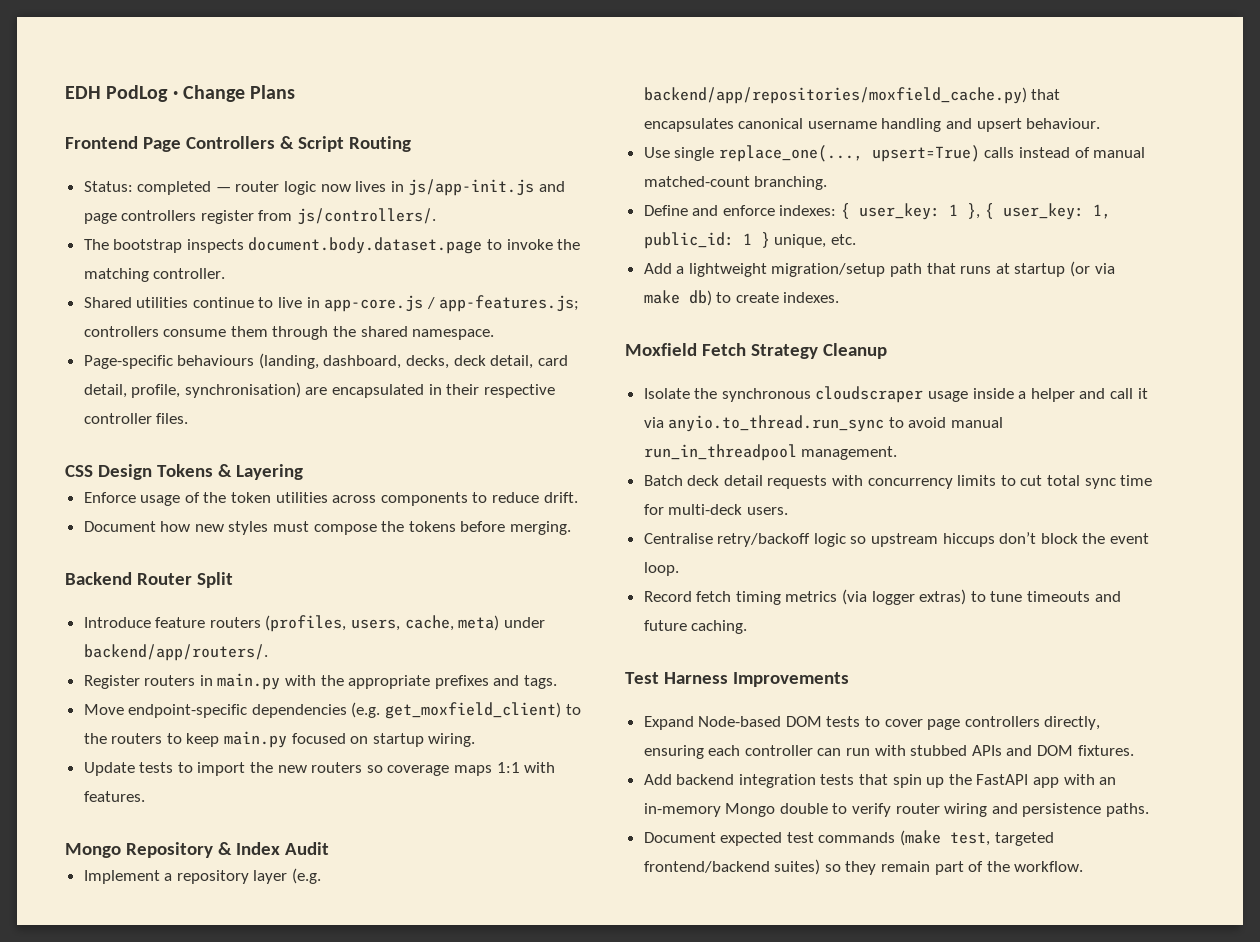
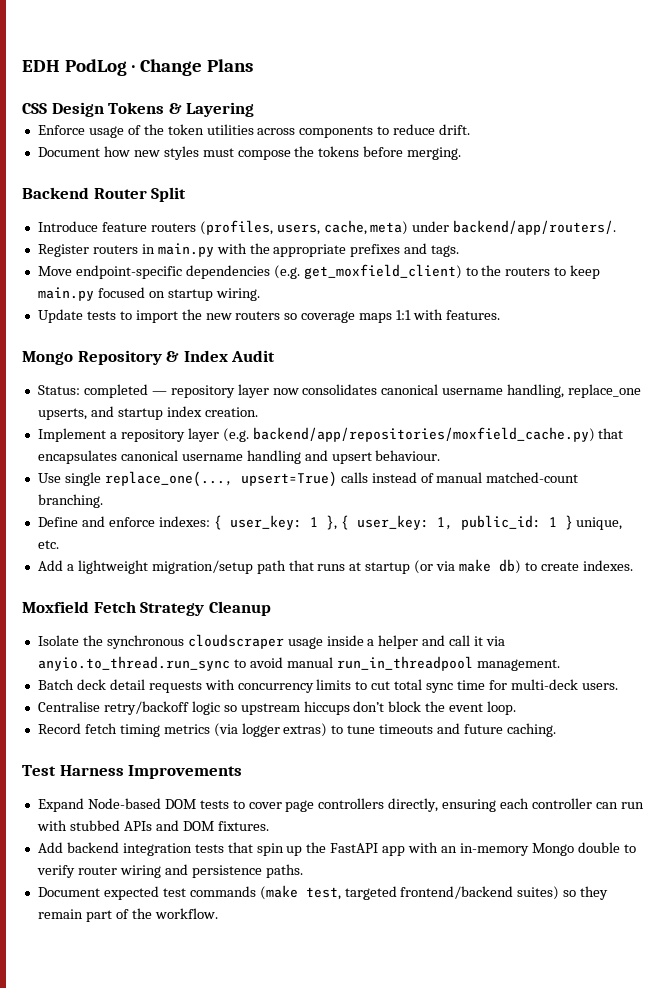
[65,136,411,152] [83,179,566,196] [83,208,437,225] [83,237,581,254] [83,268,226,282] [83,295,580,312] [83,326,495,340] [83,353,568,369] [83,382,555,398] [83,413,189,424] // Frontend Page Controllers & Script Routing // Status: completed — router logic now lives in js/app-init.js and page controllers register from js/controllers/. // The bootstrap inspects document.body.dataset.page to invoke the matching controller. // Shared utilities continue to live in app-core.js / app-features.js; controllers consume them through the shared namespace. // Page-specific behaviours (landing, dashboard, decks, deck detail, card detail, profile, synchronisation) are encapsulated in their respective controller files. -> (253, 65) none
(329, 848) none -> [37,384,642,398] [37,406,258,420] // Status: completed — repository layer now consolidates canonical username handling, replace_one upserts, and startup index creation.

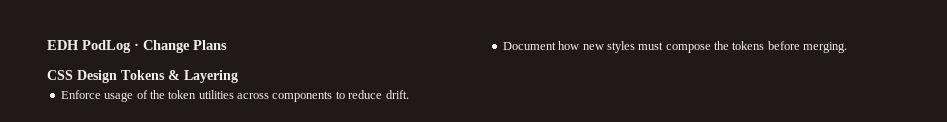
[22,187,187,202] [37,220,617,235] [37,243,460,257] [37,264,601,279] [37,287,260,301] [37,309,500,323] [22,350,276,365] [37,384,642,398] [37,406,258,420] [37,427,624,442] [37,450,441,464] [37,471,579,487] [37,494,103,508] [37,515,623,530] [37,540,59,549] [37,559,633,574] [22,601,271,616] [37,634,506,649] [37,656,560,671] [37,679,618,693] [37,701,517,715] [37,723,556,737] [22,765,243,779] [37,798,644,812] [36,820,269,831] [37,842,636,856] [36,864,303,878] [37,885,609,900] [37,908,218,922] // Backend Router Split // Introduce feature routers (profiles, users, cache, meta) under backend/app/routers/. // Register routers in main.py with the appropriate prefixes and tags. // Move endpoint-specific dependencies (e.g. get_moxfield_client) to the routers to keep main.py focused on startup wiring. // Update tests to import the new routers so coverage maps 1:1 with features. // Mongo Repository & Index Audit // Status: completed — repository layer now consolidates canonical username handling, replace_one upserts, and startup index creation. // Implement a repository layer (e.g. backend/app/repositories/moxfield_cache.py) that encapsulates canonical username handling and upsert behaviour. // Use single replace_one(..., upsert=True) calls instead of manual matched-count branching. // Define and enforce indexes: { user_key: 1 }, { user_key: 1, public_id: 1 } unique, etc. // Add a lightweight migration/setup path that runs at startup (or via make db) to create indexes. // Moxfield Fetch Strategy Cleanup // Isolate the synchronous cloudscraper usage inside a helper and call it via anyio.to_thread.run_sync to avoid manual run_in_threadpool management. // Batch deck detail requests with concurrency limits to cut total sync time for multi-deck users. // Centralise retry/backoff logic so upstream hiccups don’t block the event loop. // Record fetch timing metrics (via logger extras) to tune timeouts and future caching. // Test Harness Improvements // Expand Node-based DOM tests to cover page controllers directly, ensuring each controller can run with stubbed APIs and DOM fixtures. // Add backend integration tests that spin up the FastAPI app with an in-memory Mongo double to verify router wiring and persistence paths. // Document expected test commands (make test, targeted frontend/backend suites) so they remain part of the workflow. -> (848, 47) none

